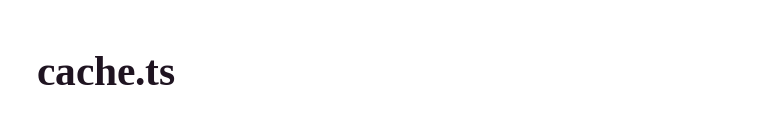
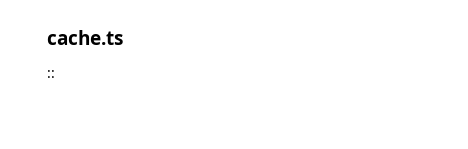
(175, 70) none -> [47,70,55,78] // ::

